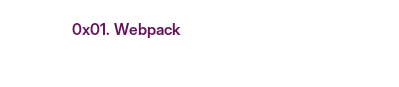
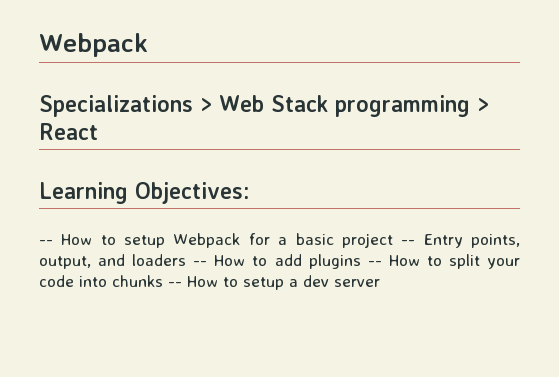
[72,23,182,39] 0x01. Webpack -> [39,33,148,57] [39,95,489,117] [39,123,98,140] [39,182,250,204] [39,233,520,248] [39,254,520,269] [39,275,380,290] Webpack // Specializations > Web Stack programming > React // Learning Objectives: // -- How to setup Webpack for a basic project -- Entry points, output, and loaders -- How to add plugins -- How to split your code into chunks -- How to setup a dev server

